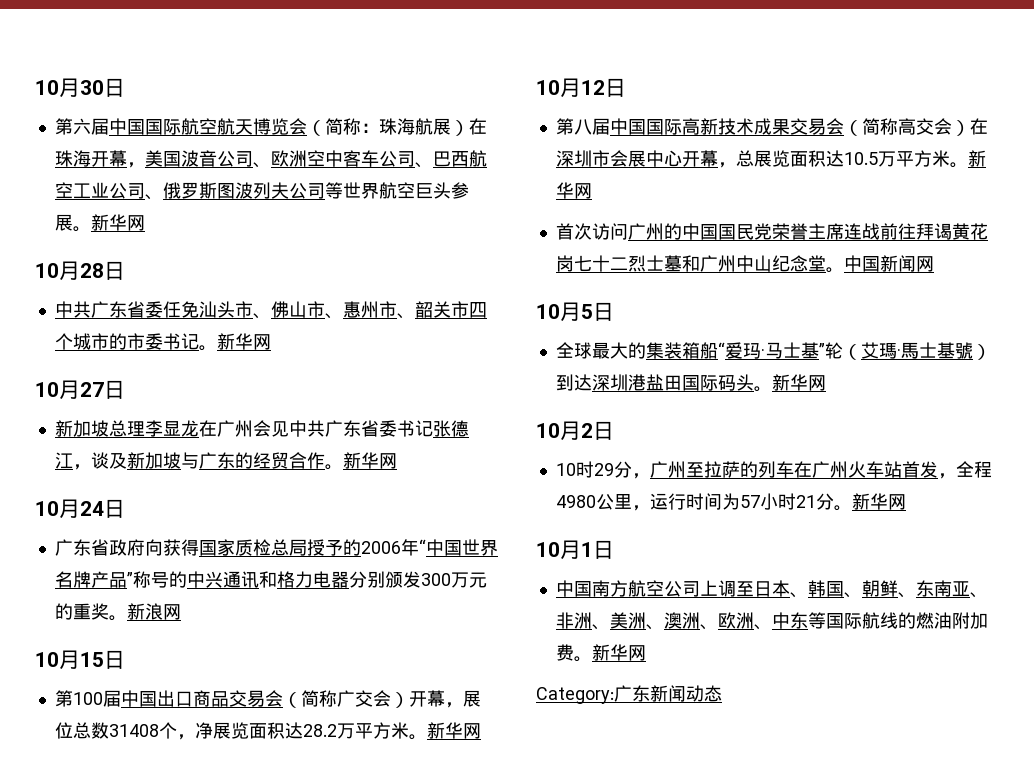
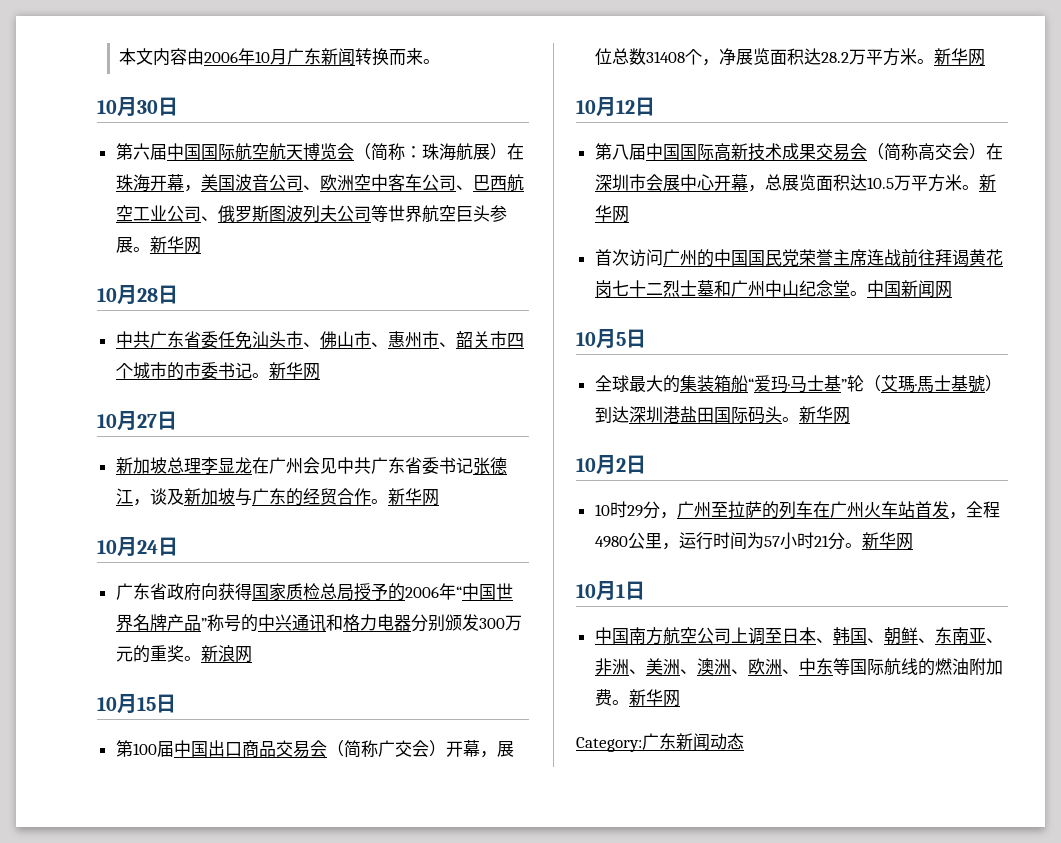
(35, 87) none -> [119,48,441,66] 本文内容由2006年10月广东新闻转换而来。 //

